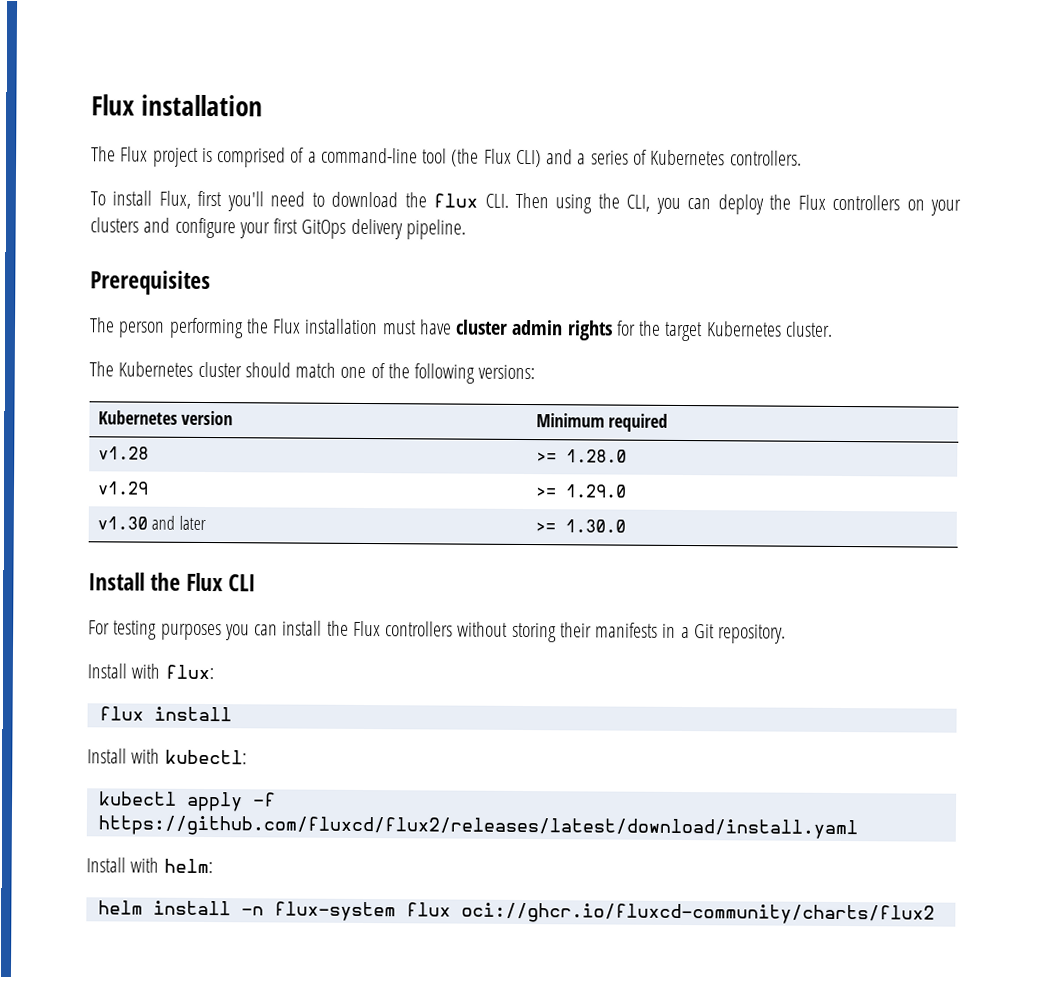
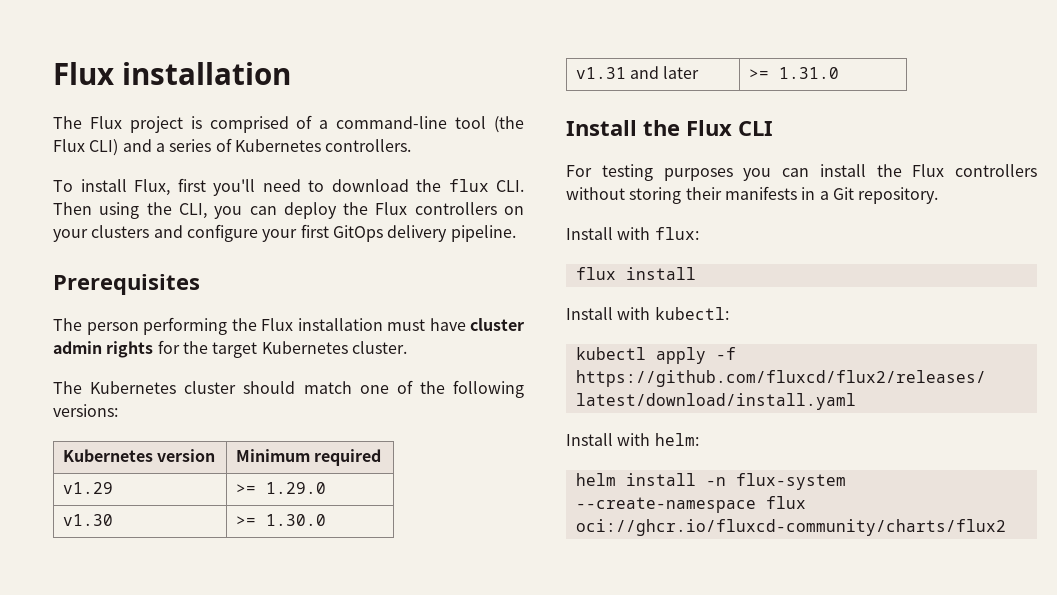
[97,446,149,460] [535,449,627,463] // v1.28 | >= 1.28.0 -> (381, 457) none
(148, 523) none -> [235,514,326,526] [575,67,626,79] | >= 1.30.0 // v1.31
[564,519,626,533] 1.30.0 -> [778,67,839,79] 1.31.0
(396, 911) none -> [575,497,756,513] --create-namespace

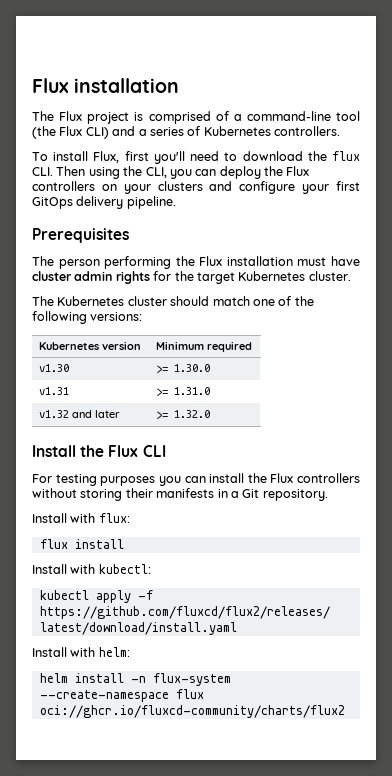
[62,482,113,494] [235,482,326,494] // v1.29 | >= 1.29.0 -> (252, 346) none
(626, 73) none -> [155,387,210,396] [38,410,69,418] | >= 1.31.0 // v1.32
[778,67,839,79] 1.31.0 -> [173,410,210,418] 1.32.0

